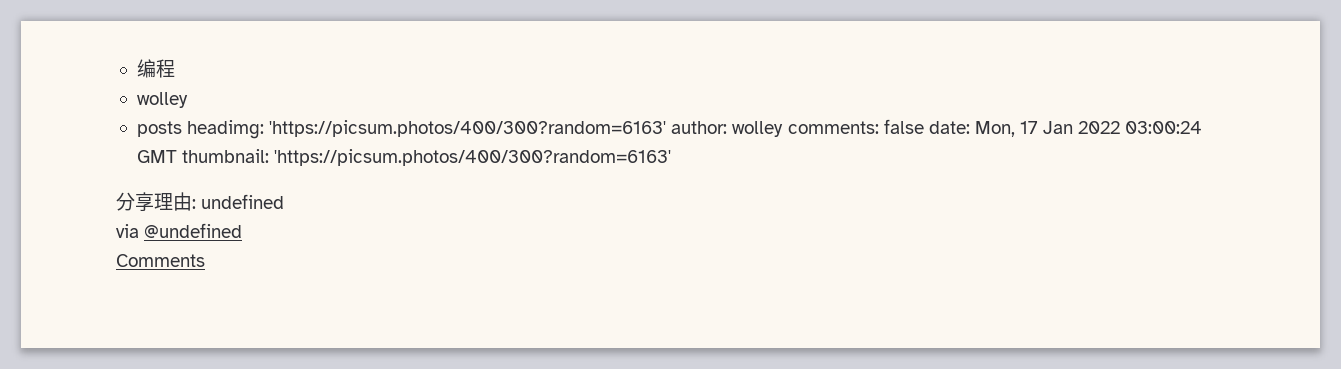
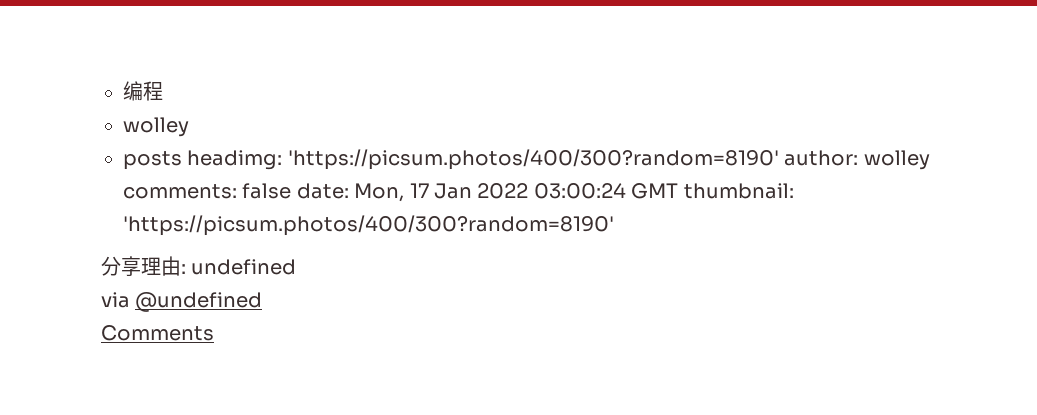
[269,120,667,137] 'https://picsum.photos/400/300?random=6163' -> [287,149,779,170] 'https://picsum.photos/400/300?random=8190'
[274,149,672,166] 'https://picsum.photos/400/300?random=6163' -> [123,215,614,236] 'https://picsum.photos/400/300?random=8190'

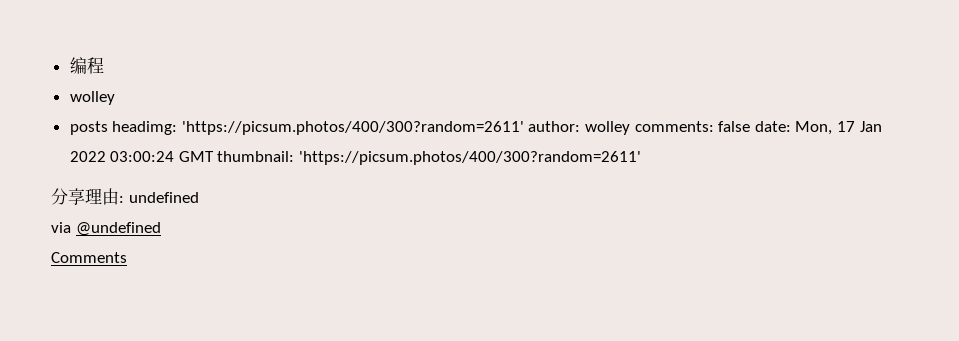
[287,149,779,170] 'https://picsum.photos/400/300?random=8190' -> [181,121,524,135] 'https://picsum.photos/400/300?random=2611'
[123,215,614,236] 'https://picsum.photos/400/300?random=8190' -> [299,151,642,165] 'https://picsum.photos/400/300?random=2611'

